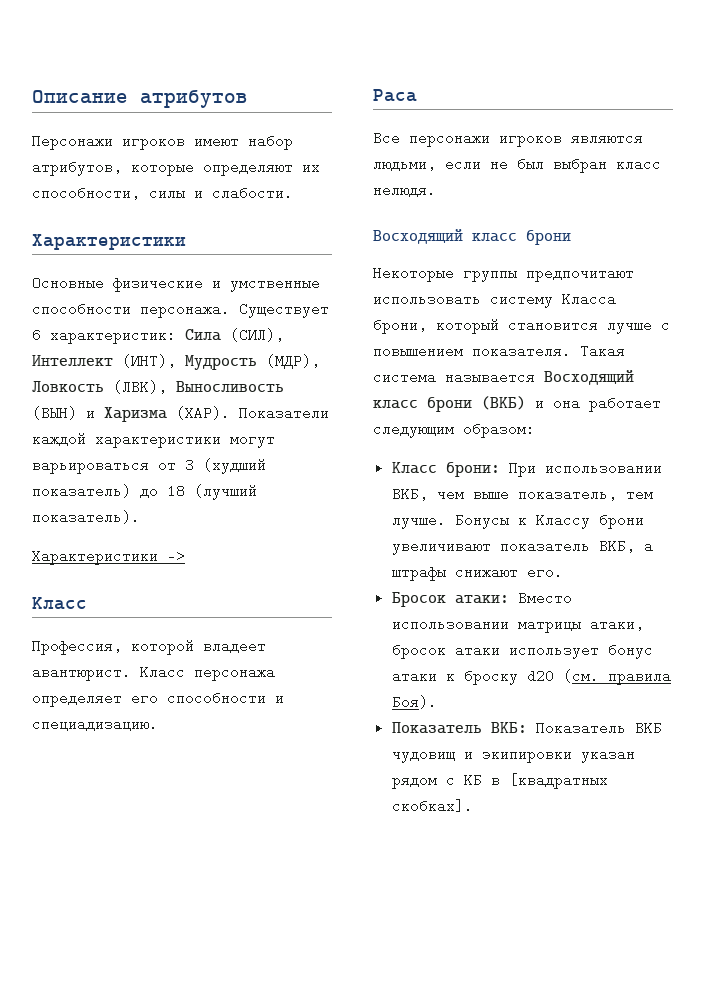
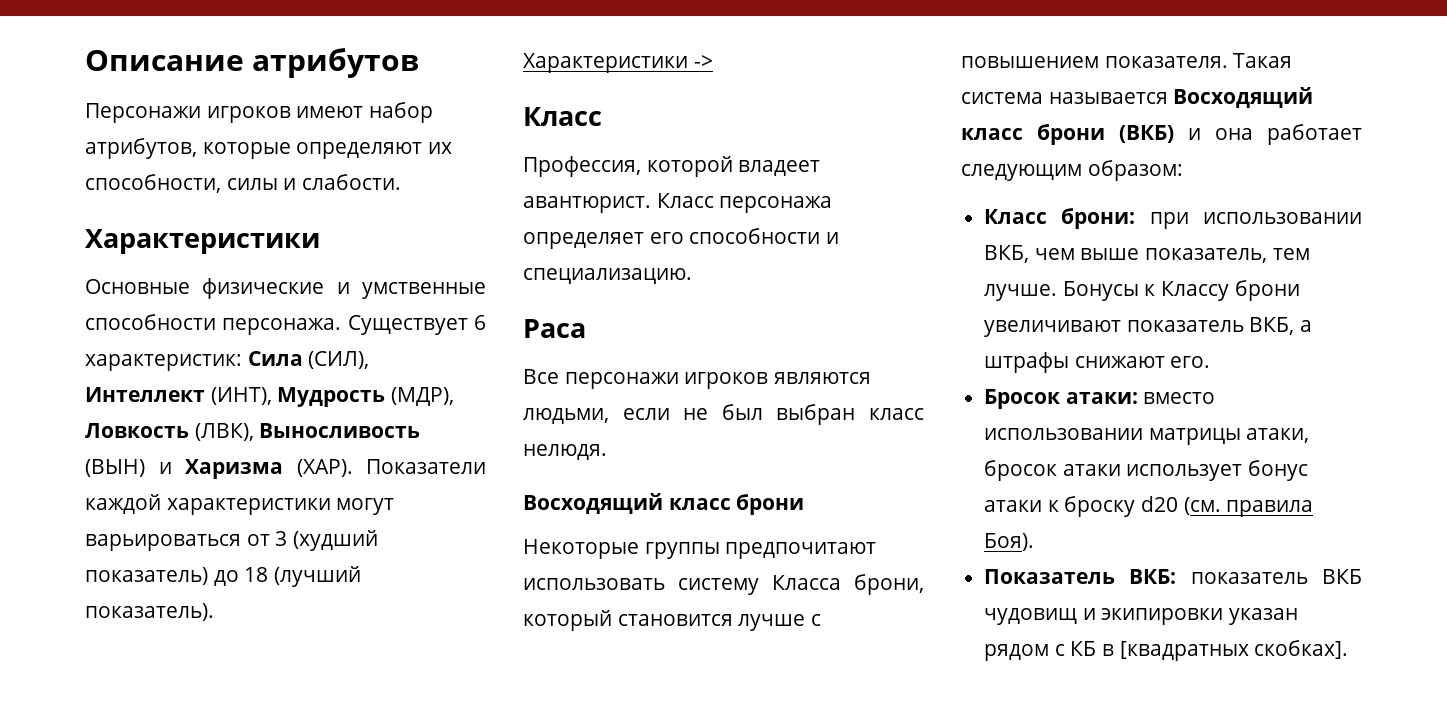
[32,715,158,732] специадизацию. -> [523,268,692,284] специализацию.
[508,459,536,477] При -> [1149,212,1189,229] при
[517,589,572,606] Вместо -> [1143,392,1216,404] вместо
[535,719,626,736] Показатель -> [1190,572,1308,584] показатель

